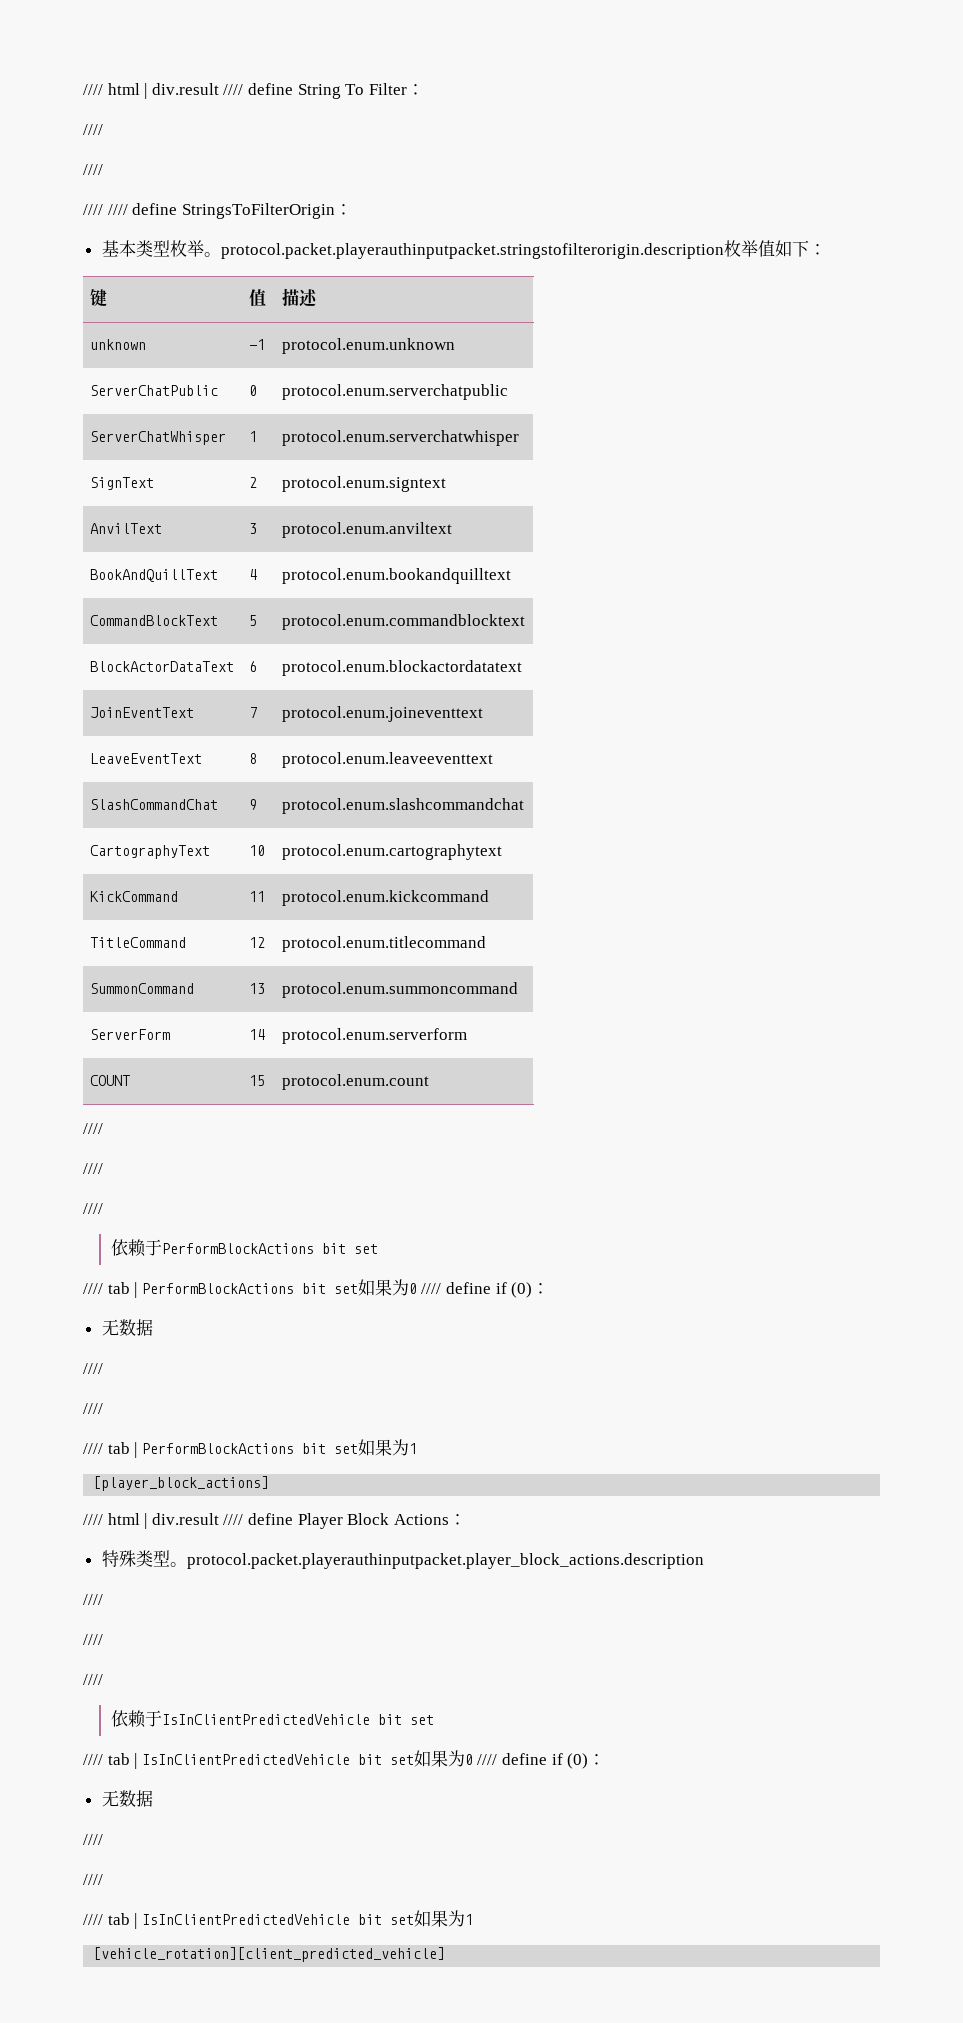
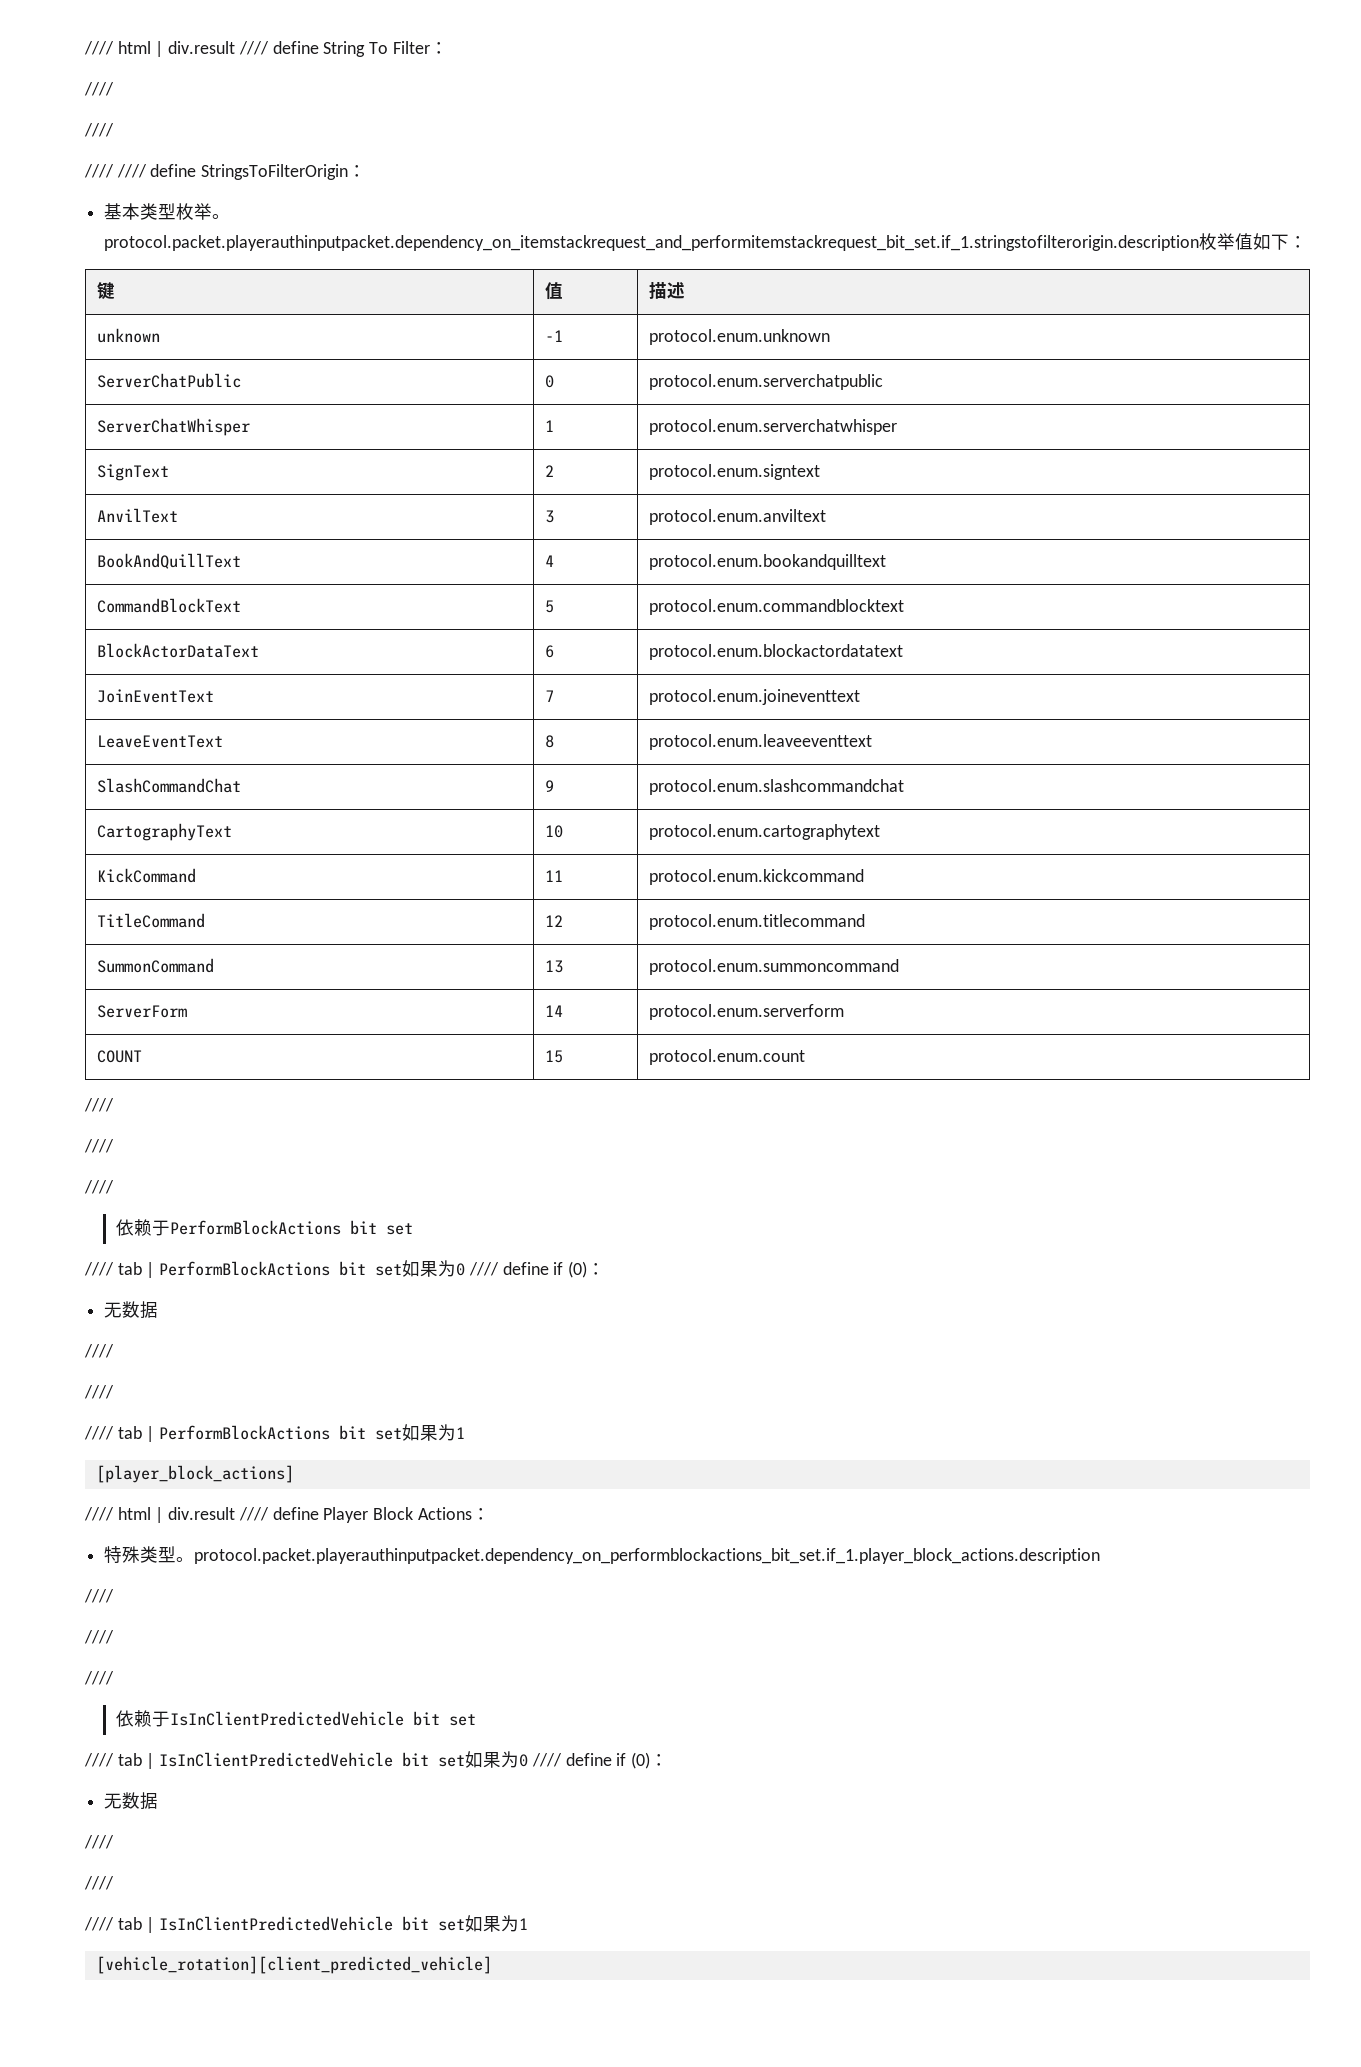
[220,243,724,259] protocol.packet.playerauthinputpacket.stringstofilterorigin.description -> [104,235,1200,251] protocol.packet.playerauthinputpacket.dependency_on_itemstackrequest_and_performitemstackrequest_bit_set.if_1.stringstofilterorigin.description
[186,1553,704,1569] protocol.packet.playerauthinputpacket.player_block_actions.description -> [194,1548,1101,1564] protocol.packet.playerauthinputpacket.dependency_on_performblockactions_bit_set.if_1.player_block_actions.description

